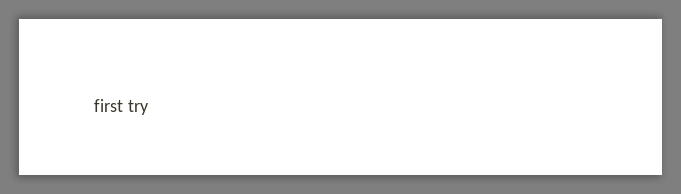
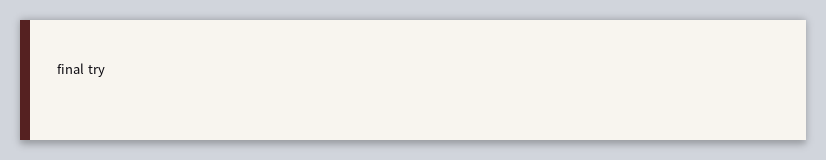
[94,99,123,112] first -> [57,63,84,74] final

